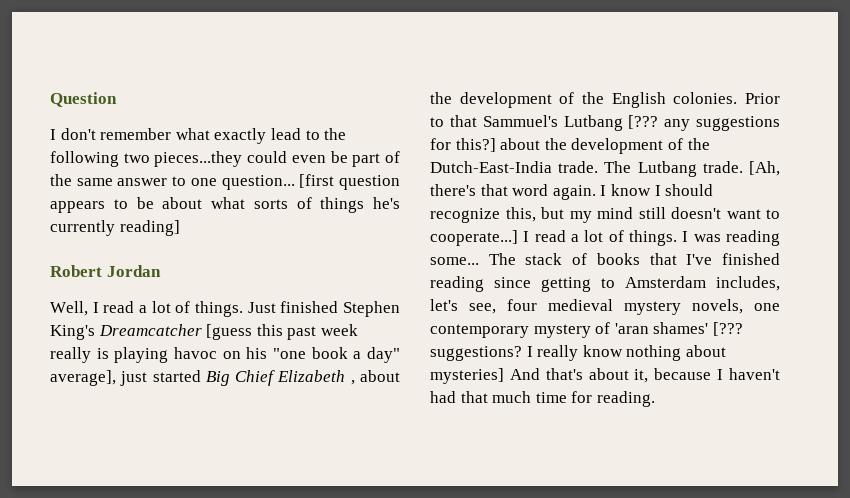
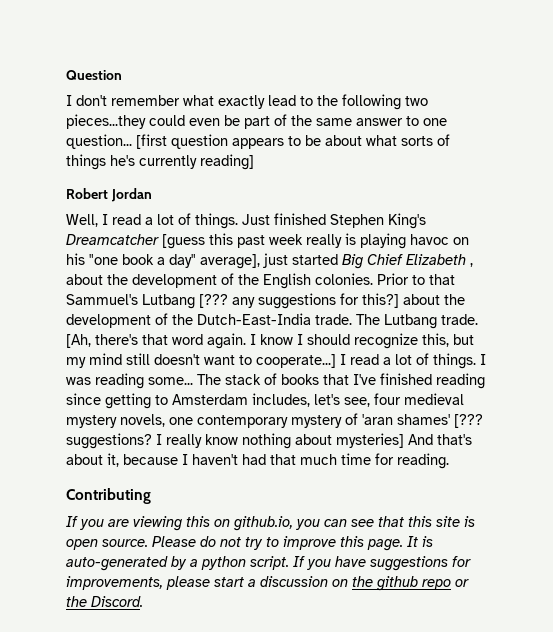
(655, 399) none -> [66,488,151,504] [66,516,475,531] [66,536,433,551] [66,556,471,571] [66,576,469,591] [66,596,143,607] // Contributing // If you are viewing this on github.io, you can see that this site is open source. Please do not try to improve this page. It is auto-generated by a python script. If you have suggestions for improvements, please start a discussion on the github repo or the Discord.

